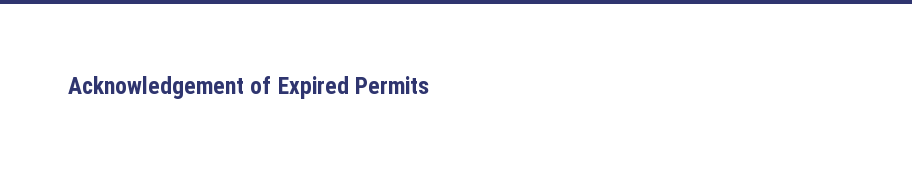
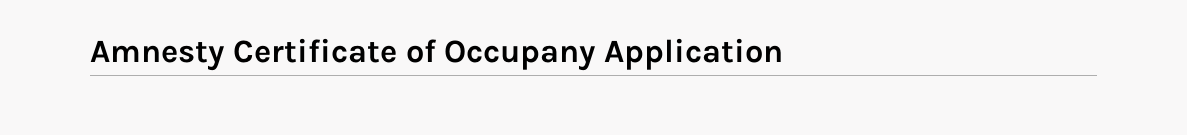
[68,76,430,99] Acknowledgement of Expired Permits -> [90,38,784,71] Amnesty Certificate of Occupany Application

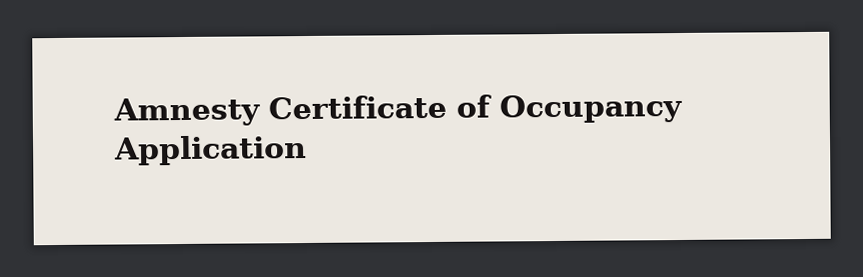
[444,40,596,71] Occupany -> [499,93,683,124] Occupancy

